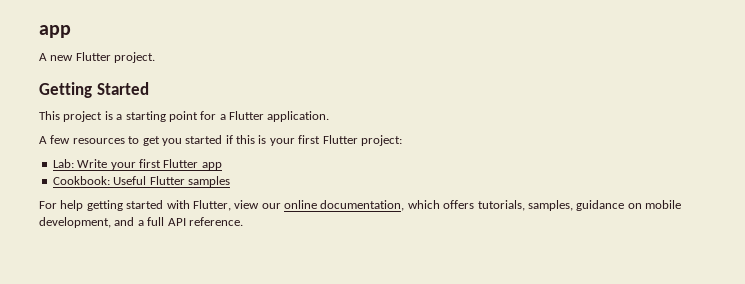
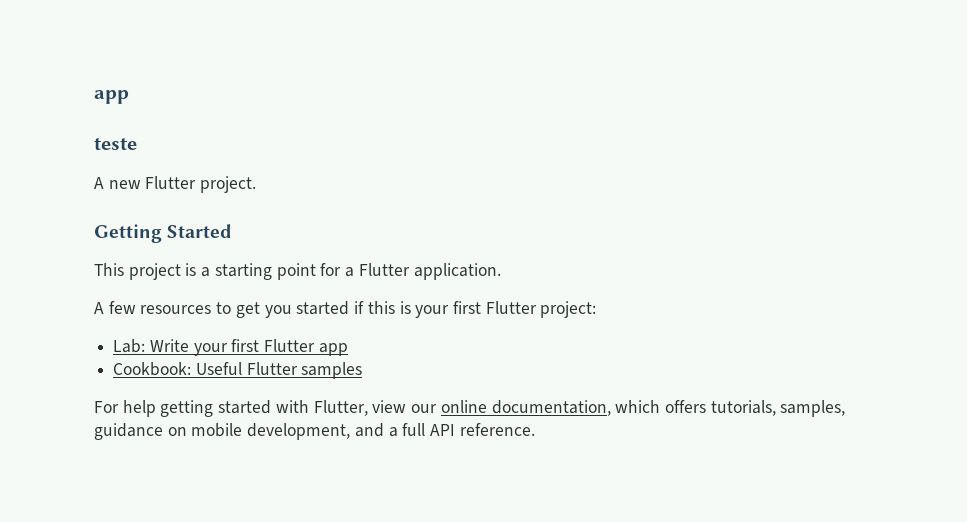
[39,25,71,38] app -> [94,90,129,104] [94,137,137,150] app // teste

